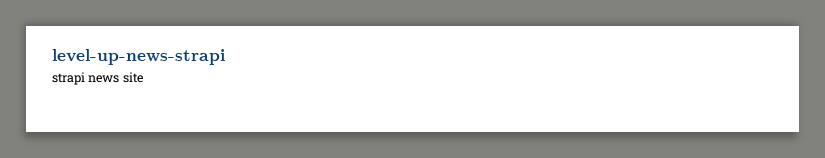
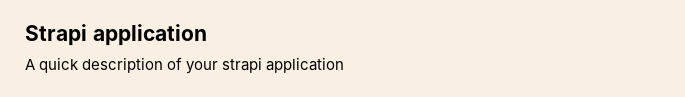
[52,49,225,65] [52,72,143,85] level-up-news-strapi // strapi news site -> [25,24,207,46] [25,57,345,74] Strapi application // A quick description of your strapi application

